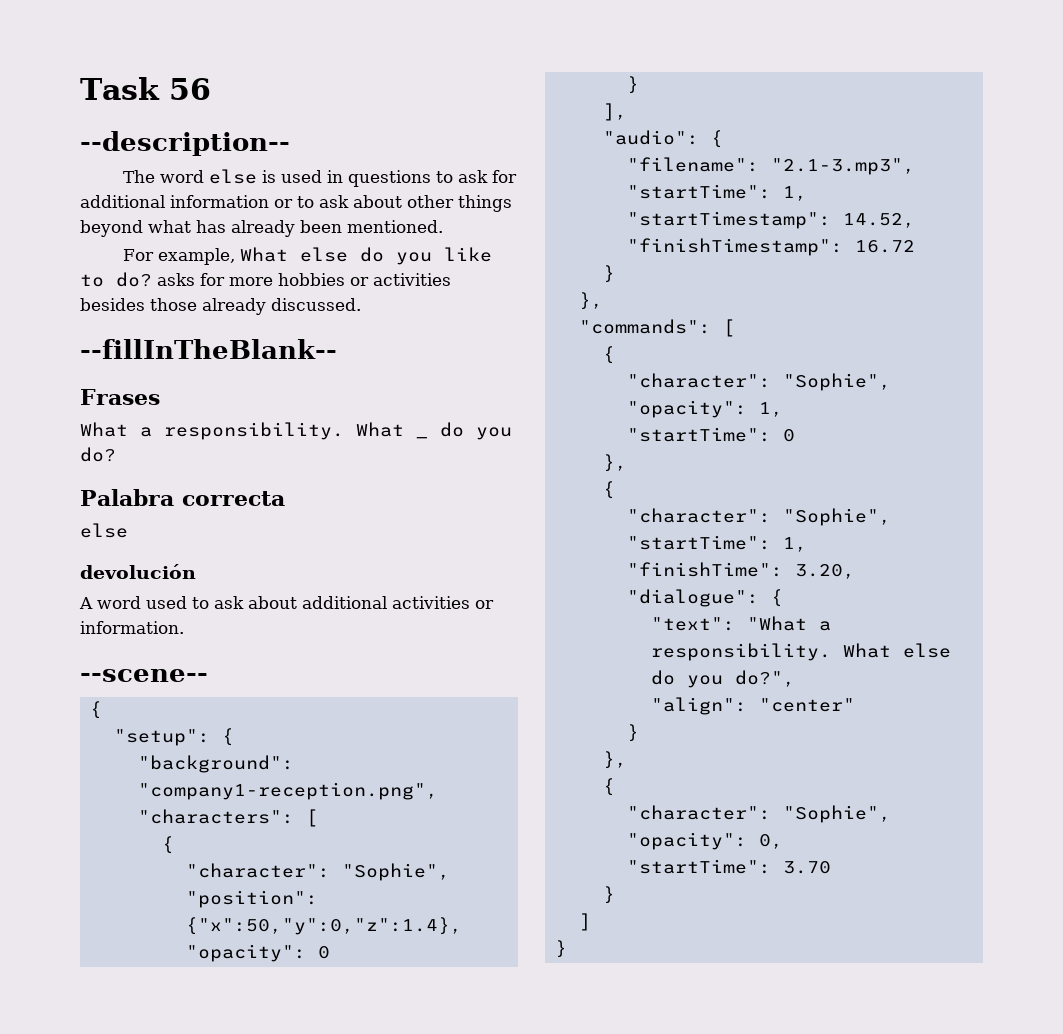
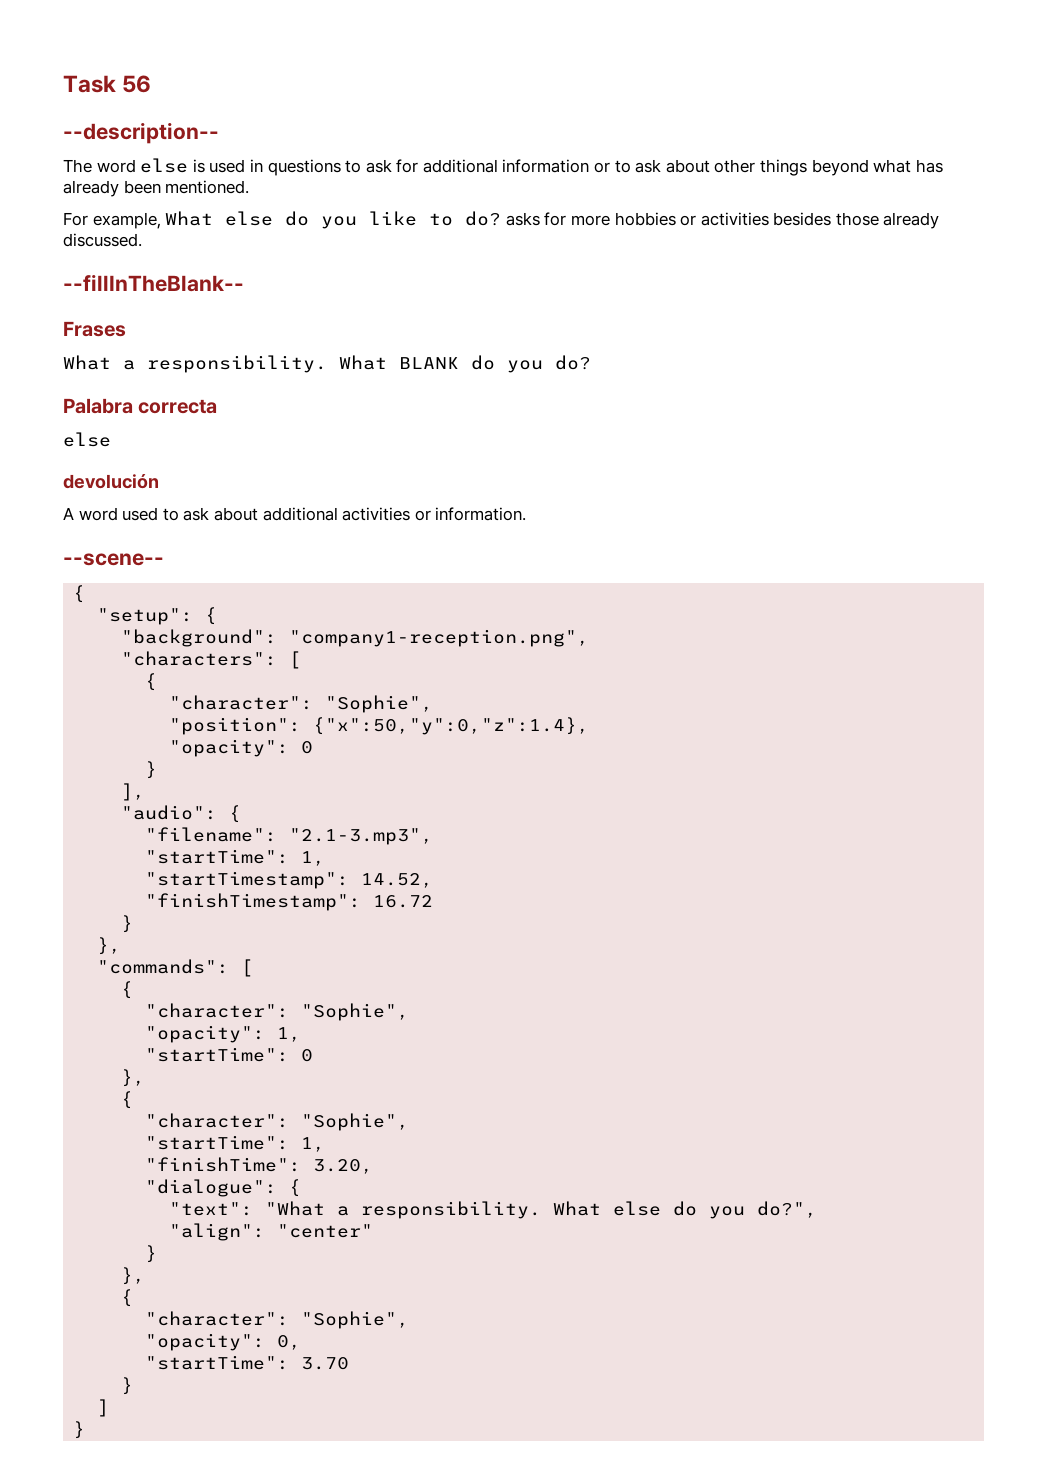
[416,436,428,439] _ -> [399,357,459,369] BLANK

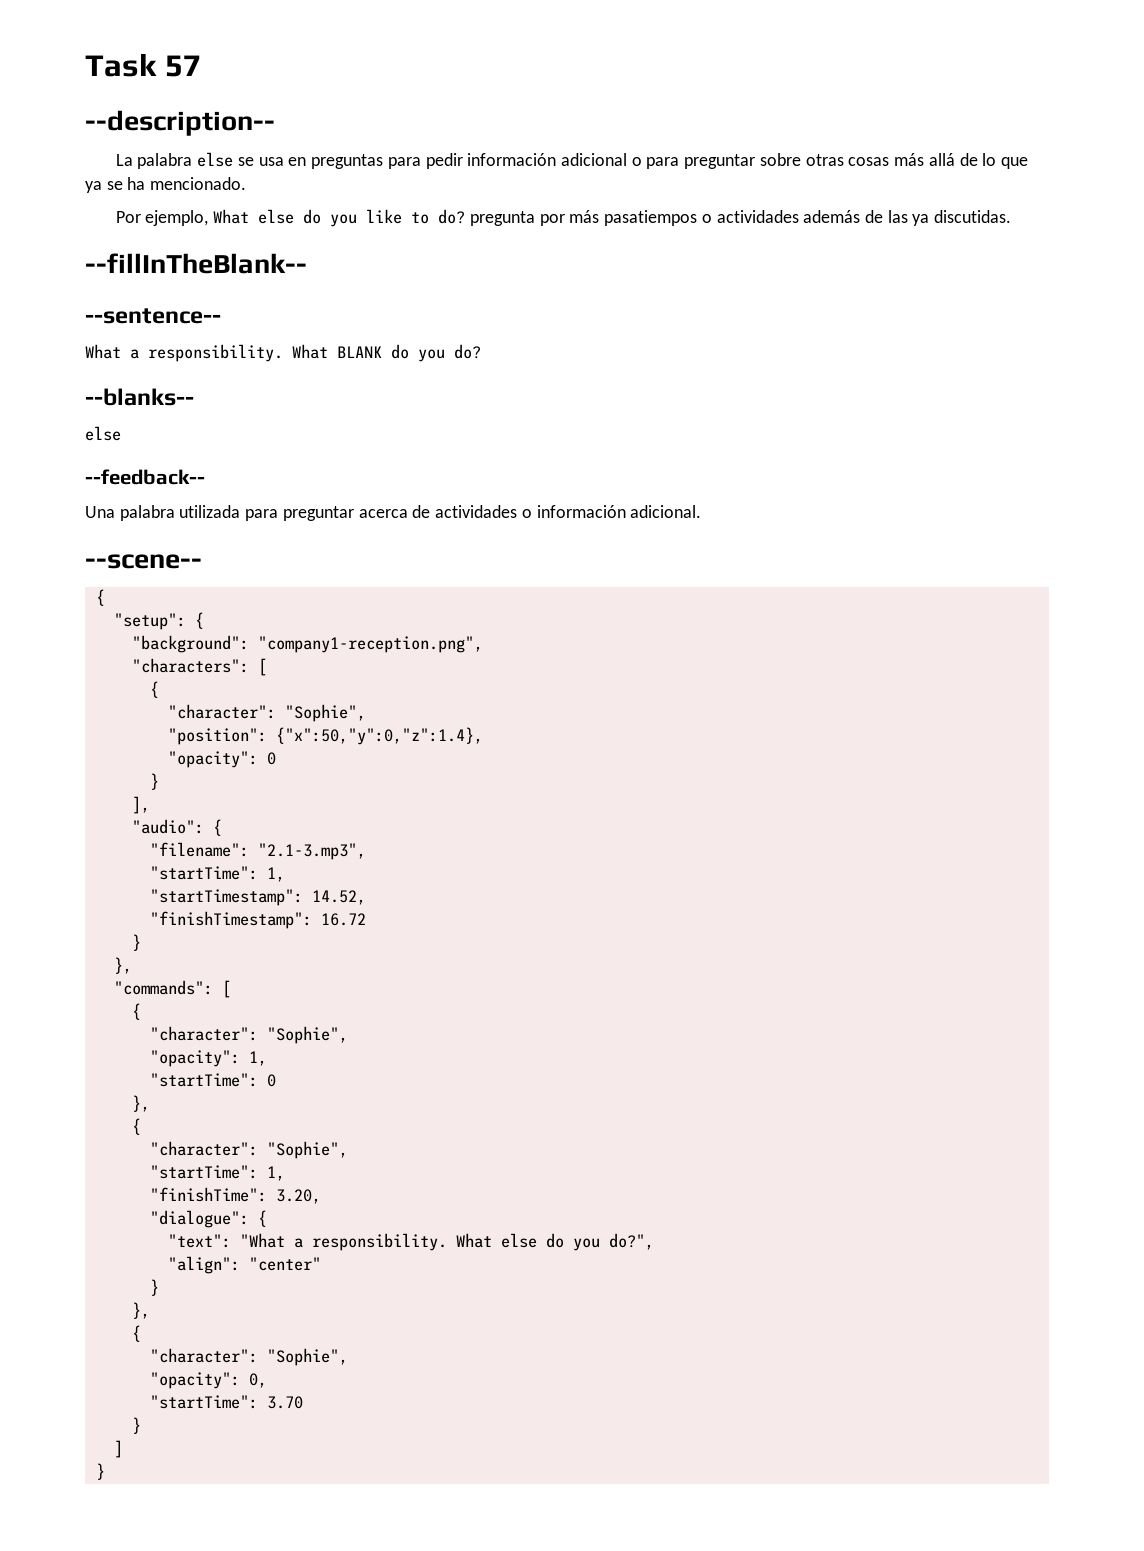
[122,75,152,93] 56 -> [164,55,201,77] 57
[63,158,943,176] [63,180,250,197] [63,212,161,229] The word else is used in questions to ask for additional information or to ask about other things beyond what has already been mentioned. // For example, -> [115,152,1028,169] [85,177,247,193] [115,210,209,226] La palabra else se usa en preguntas para pedir información adicional o para preguntar sobre otras cosas más allá de lo que ya se ha mencionado. // Por ejemplo,
[505,212,940,229] [63,233,142,247] asks for more hobbies or activities besides those already discussed. -> [469,210,1012,226] pregunta por más pasatiempos o actividades además de las ya discutidas.
[63,321,126,337] Frases -> [85,308,221,324] --sentence--
[63,398,218,414] Palabra correcta -> [85,388,194,406] --blanks--
[63,474,159,489] [63,507,527,521] devolución // A word used to ask about additional activities or information. -> [85,469,205,485] [85,505,702,521] --feedback-- // Una palabra utilizada para preguntar acerca de actividades o información adicional.

